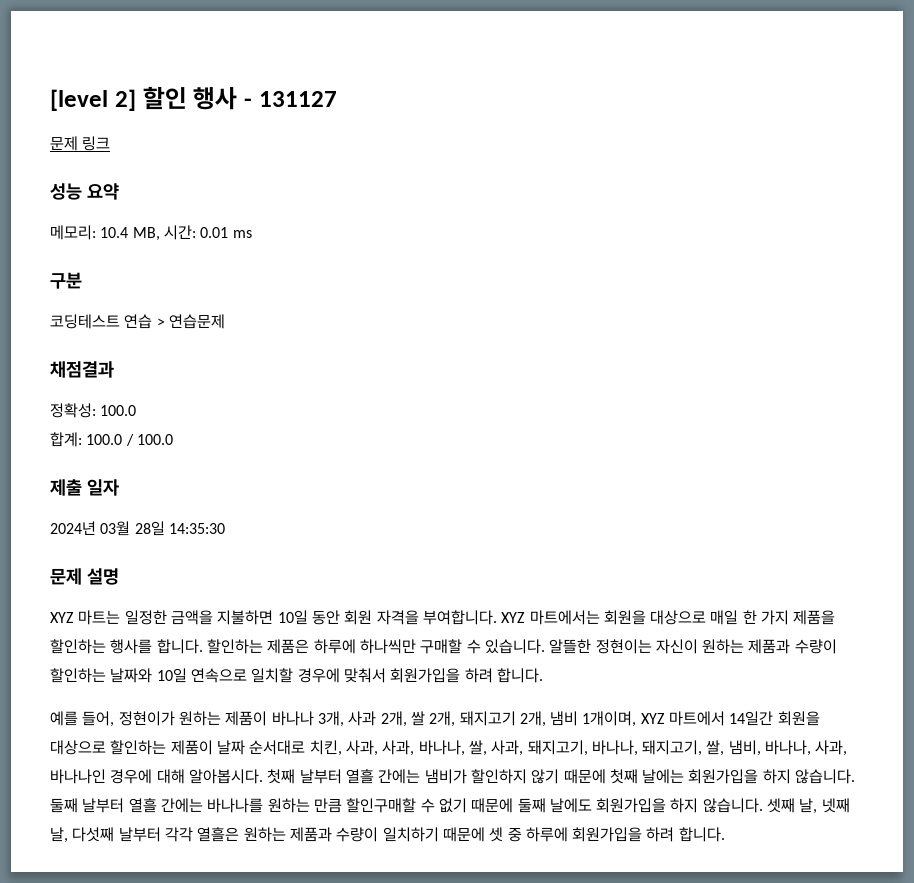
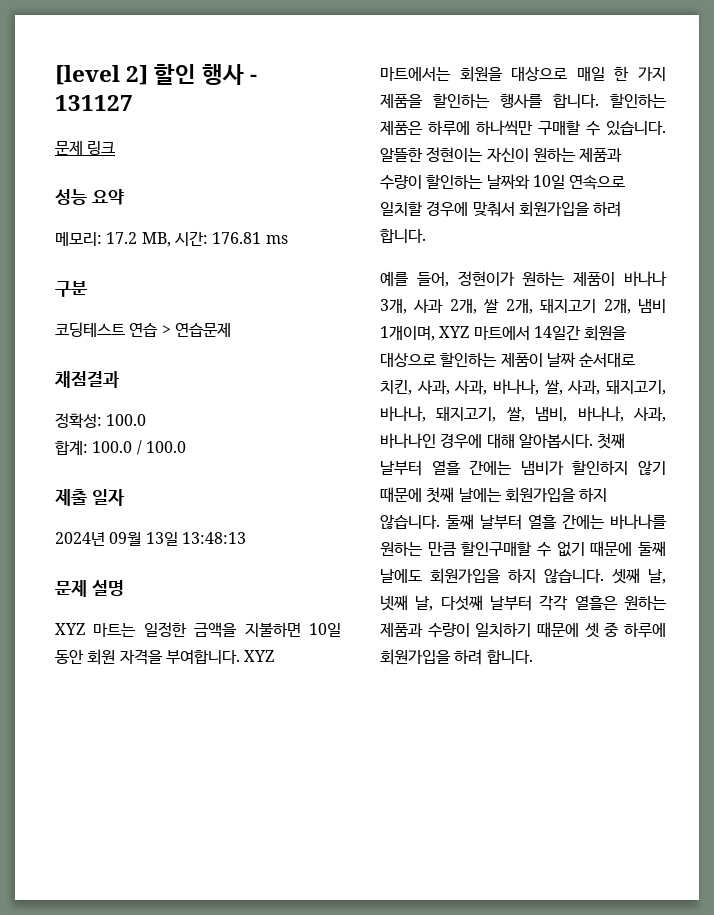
[100,227,129,238] 10.4 -> [106,232,138,244] 17.2
[200,227,229,238] 0.01 -> [212,232,262,244] 176.81
[100,521,225,536] 03월 28일 14:35:30 -> [109,531,246,546] 09월 13일 13:48:13

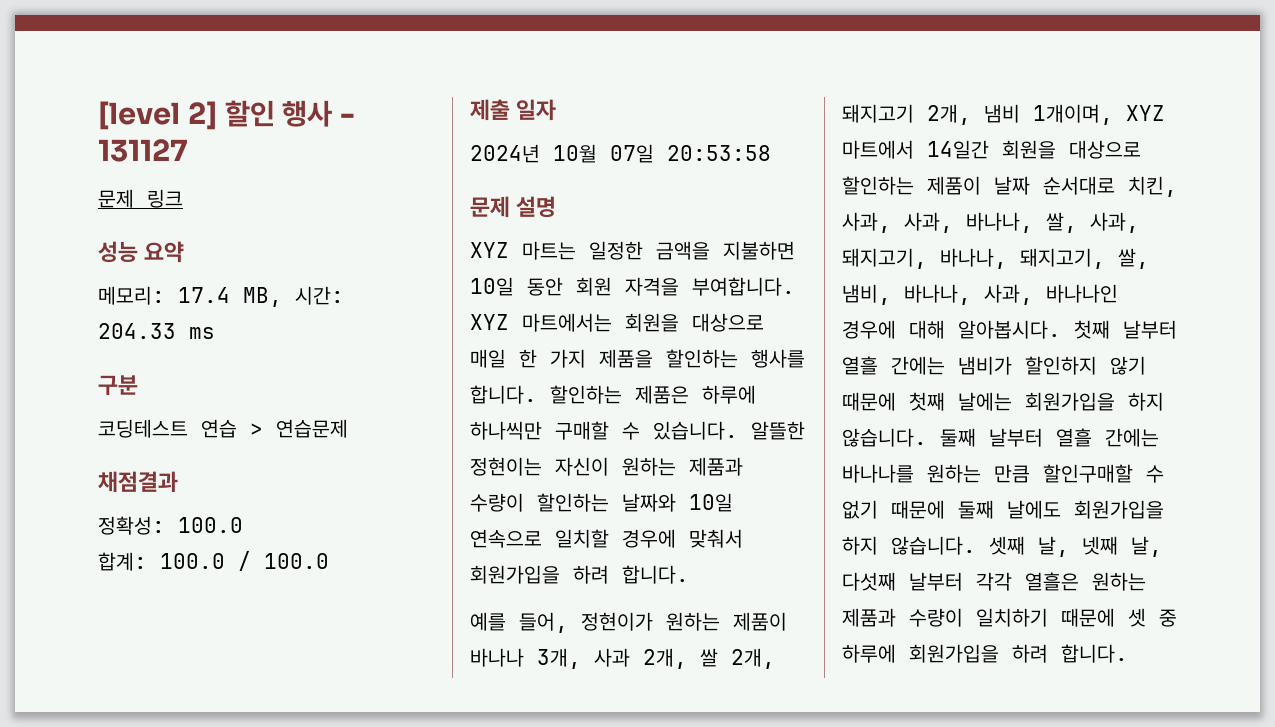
[106,232,138,244] 17.2 -> [178,287,230,303] 17.4
[212,232,262,244] 176.81 -> [98,323,176,339] 204.33
[109,531,246,546] 09월 13일 13:48:13 -> [553,144,771,163] 10월 07일 20:53:58

